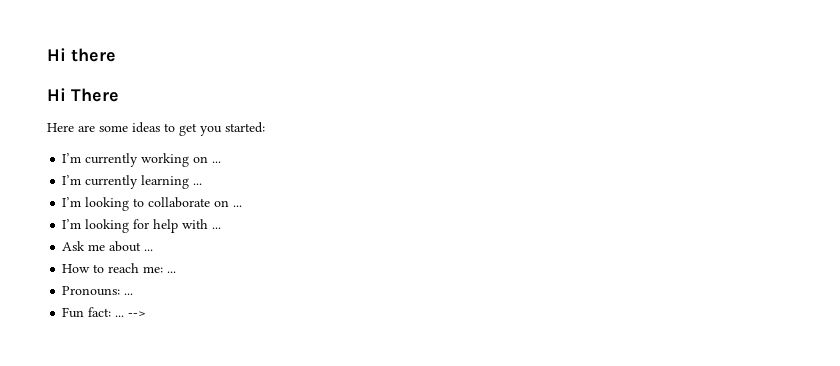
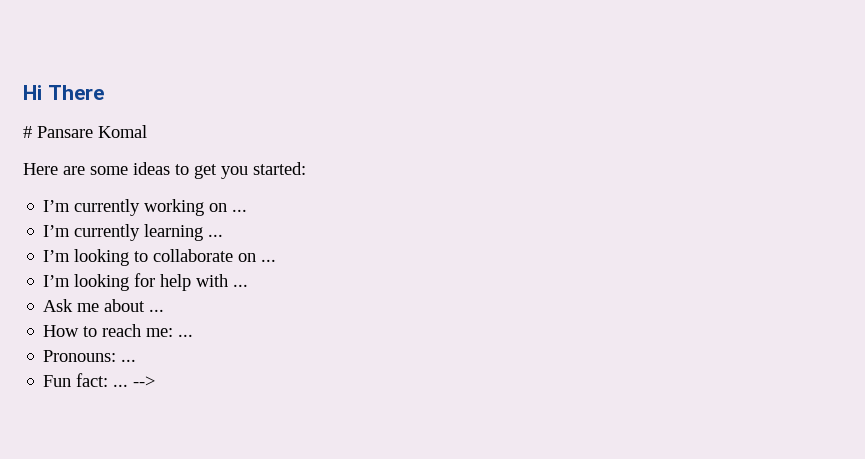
[47,48,116,62] [47,88,66,101] Hi there // Hi -> [23,85,42,100] Hi
(119, 95) none -> [23,125,147,138] // # Pansare Komal

